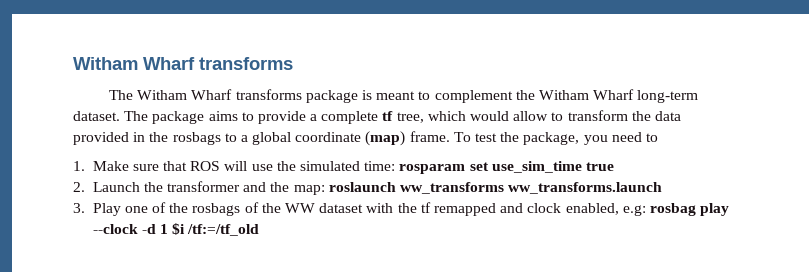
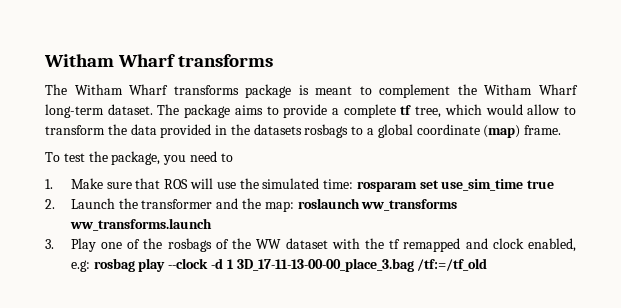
(169, 137) none -> [253,124,302,135] datasets
(450, 136) none -> (562, 130) //
[172,223,186,235] $i -> [236,258,414,272] 3D_17-11-13-00-00_place_3.bag

